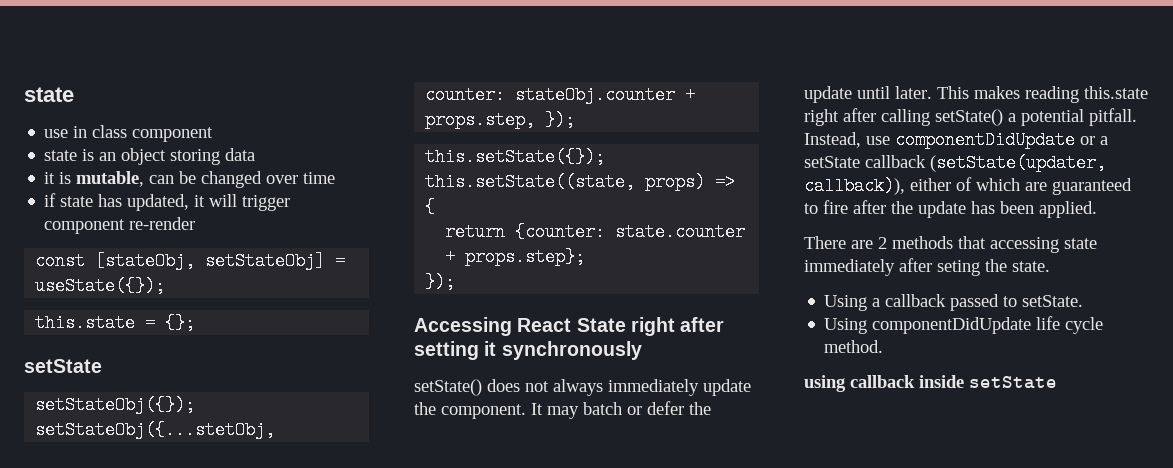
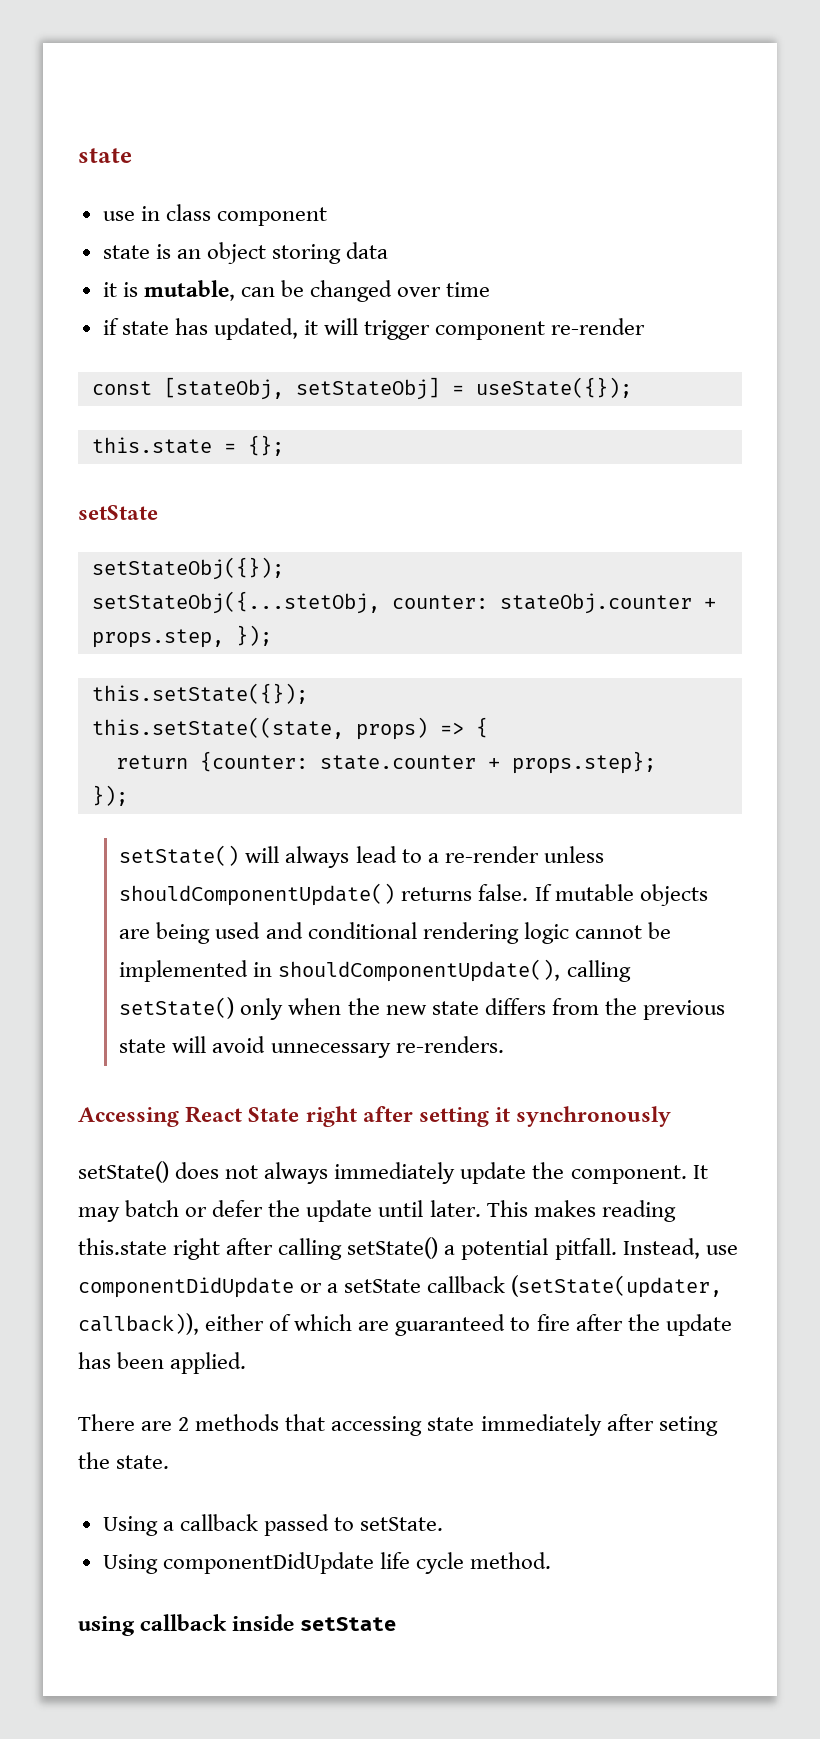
(456, 282) none -> [119,845,604,868] [119,883,708,906] [119,922,671,944] [119,959,631,982] [119,997,725,1020] [119,1036,504,1058] // setState() will always lead to a re-render unless shouldComponentUpdate() returns false. If mutable objects are being used and conditional rendering logic cannot be implemented in shouldComponentUpdate(), calling setState() only when the new state differs from the previous state will avoid unnecessary re-renders.

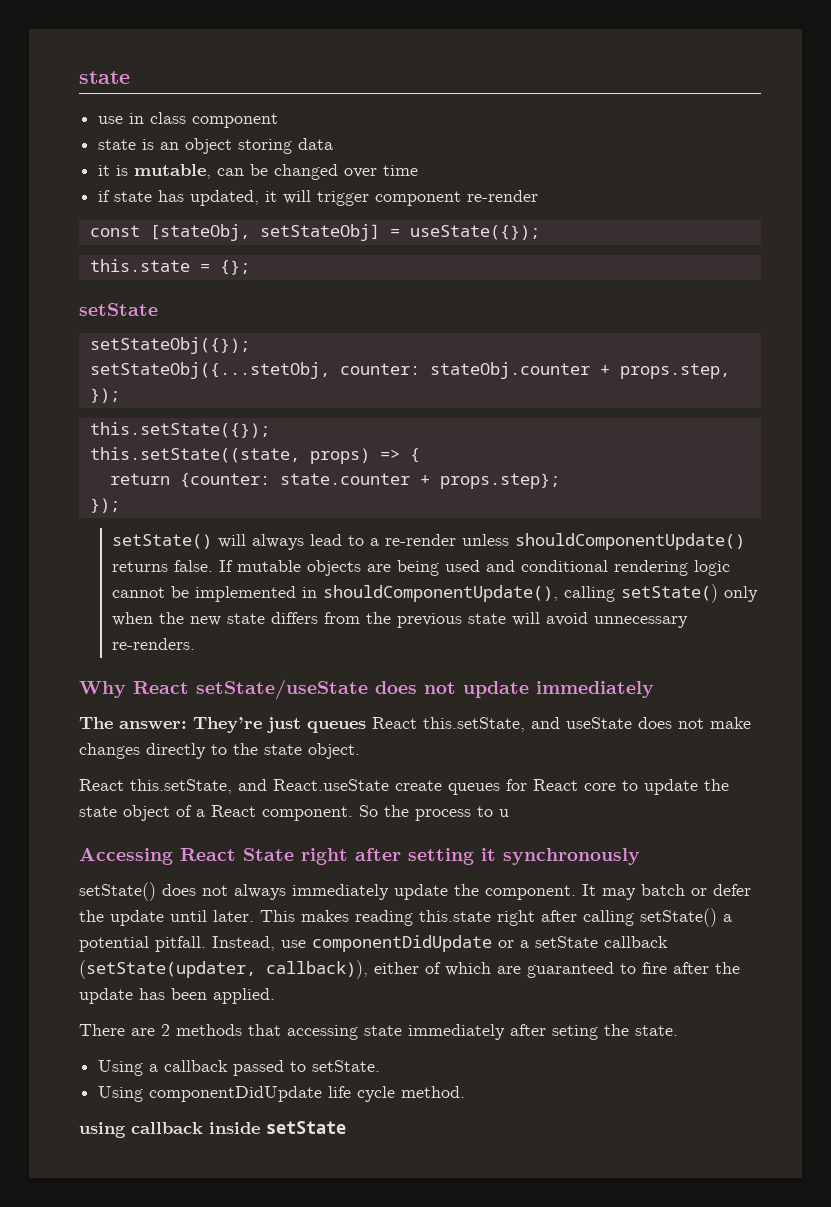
(504, 1044) none -> [79,679,654,700] [79,717,751,733] [79,743,360,759] [79,779,729,795] [79,805,509,821] // Why React setState/useState does not update immediately // The answer: They’re just queues React this.setState, and useState does not make changes directly to the state object. // React this.setState, and React.useState create queues for React core to update the state object of a React component. So the process to u

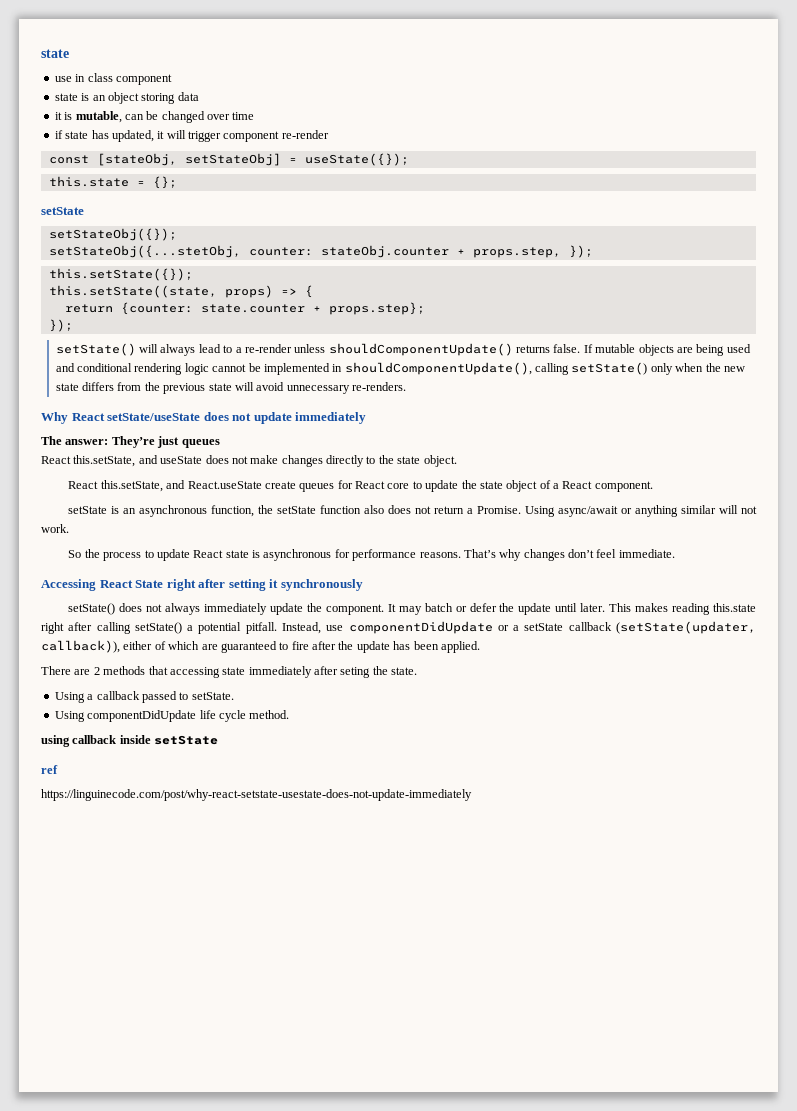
(366, 727) none -> (220, 443) //
[359,805,509,821] So the process to u -> [68,505,757,517] [41,524,69,533] [68,549,675,561] // setState is an asynchronous function, the setState function also does not return a Promise. Using async/await or anything similar will not work. // So the process to update React state is asynchronous for performance reasons. That’s why changes don’t feel immediate.
(346, 1127) none -> [41,765,58,774] [41,789,472,801] // ref // https://linguinecode.com/post/why-react-setstate-usestate-does-not-update-immediately

